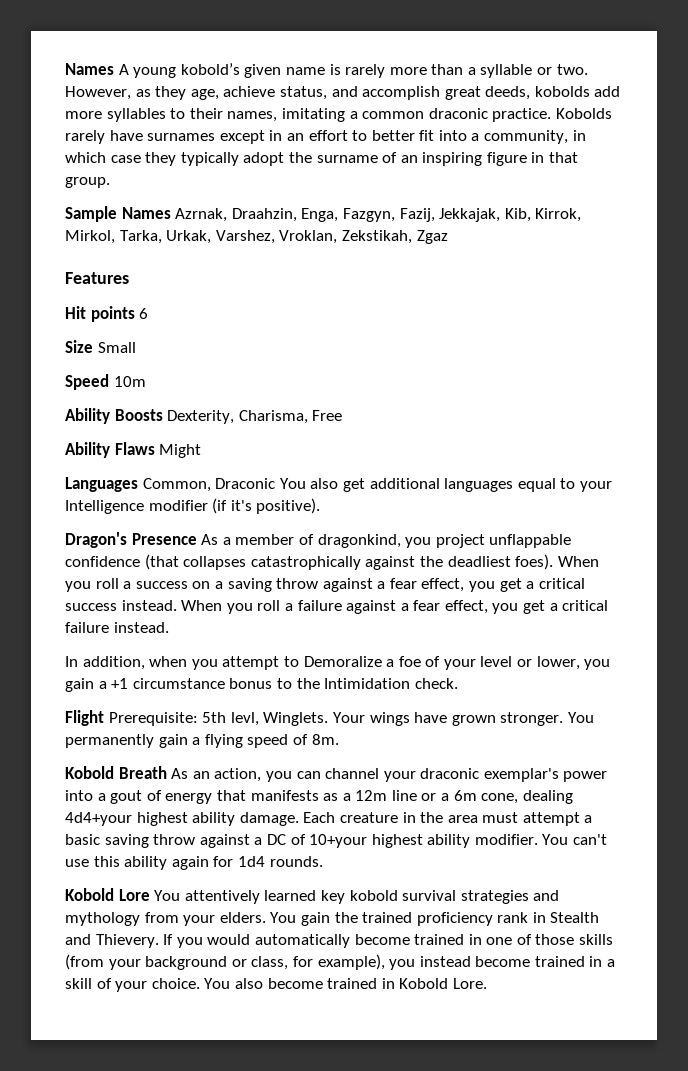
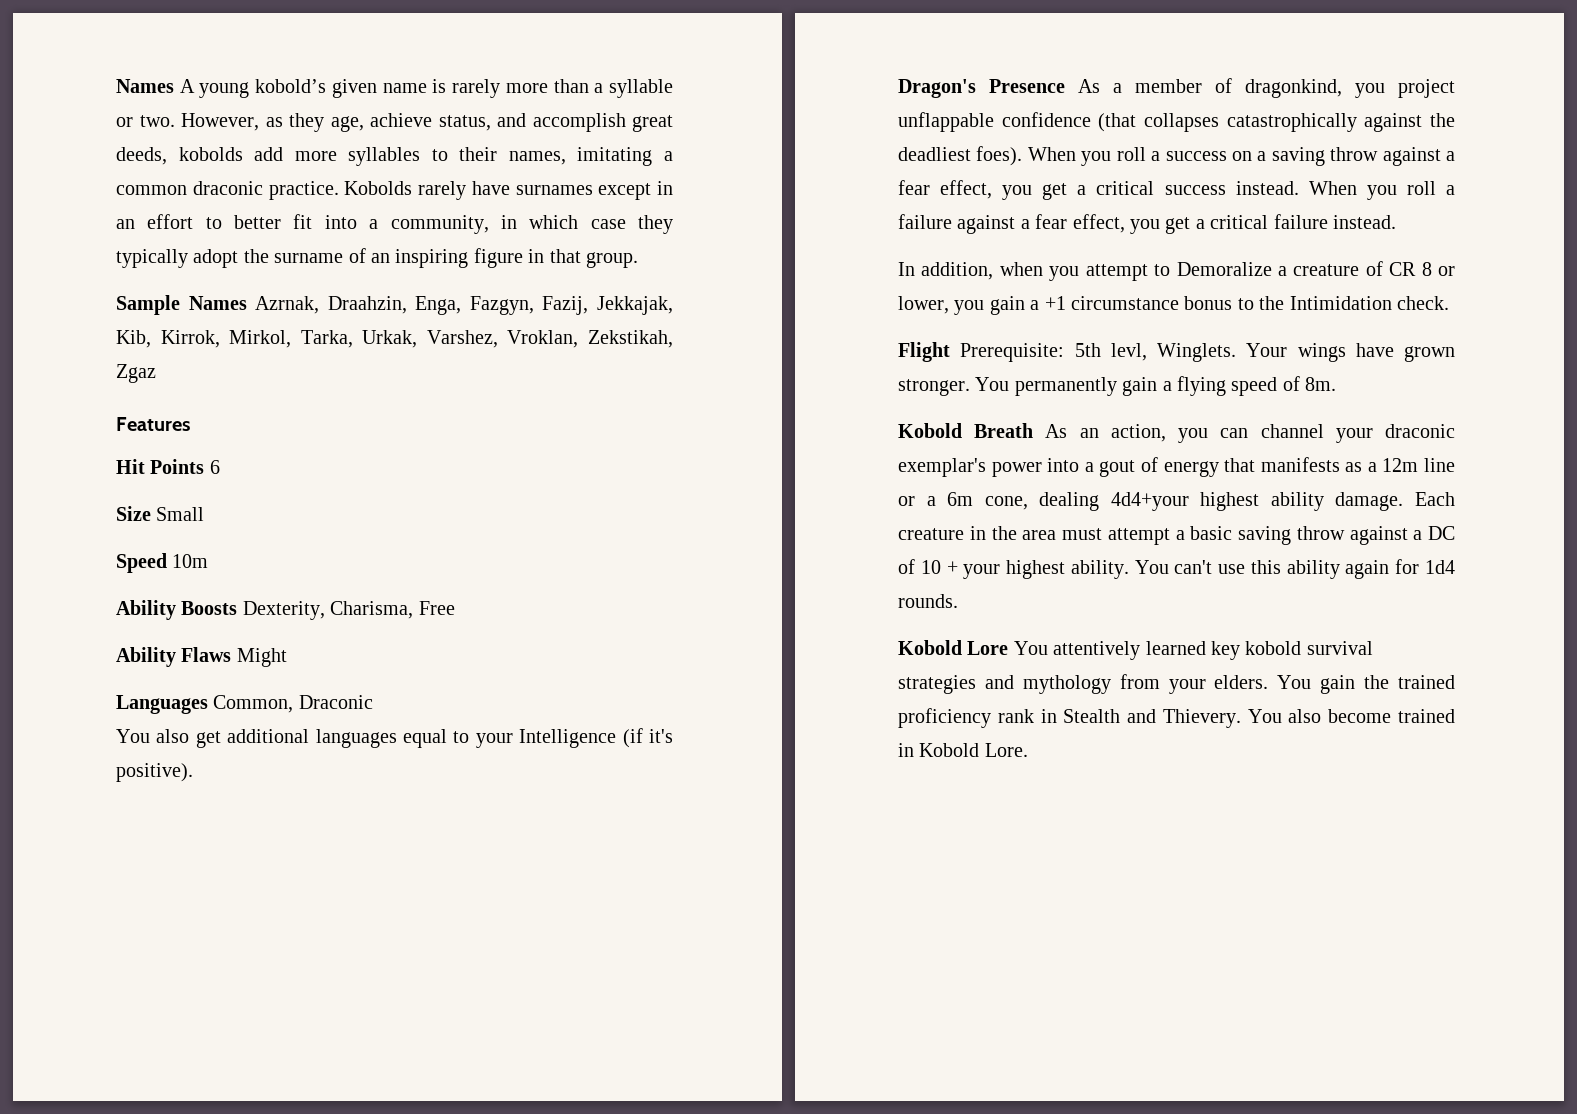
[90,306,135,322] points -> [150,459,205,474] Points
(276, 483) none -> (373, 702) //
[148,500,208,511] modifier -> (617, 738) none
[398,656,513,670] foe of your level -> [1293,261,1432,276] creature of CR 8
[309,834,538,848] 10+your highest ability modifier. -> [920,560,1129,579] 10 + your highest ability.
[163,934,614,948] [65,954,616,970] [65,978,200,992] If you would automatically become trained in one of those skills (from your background or class, for example), you instead become trained in a skill of your choice. -> (1241, 718) none

